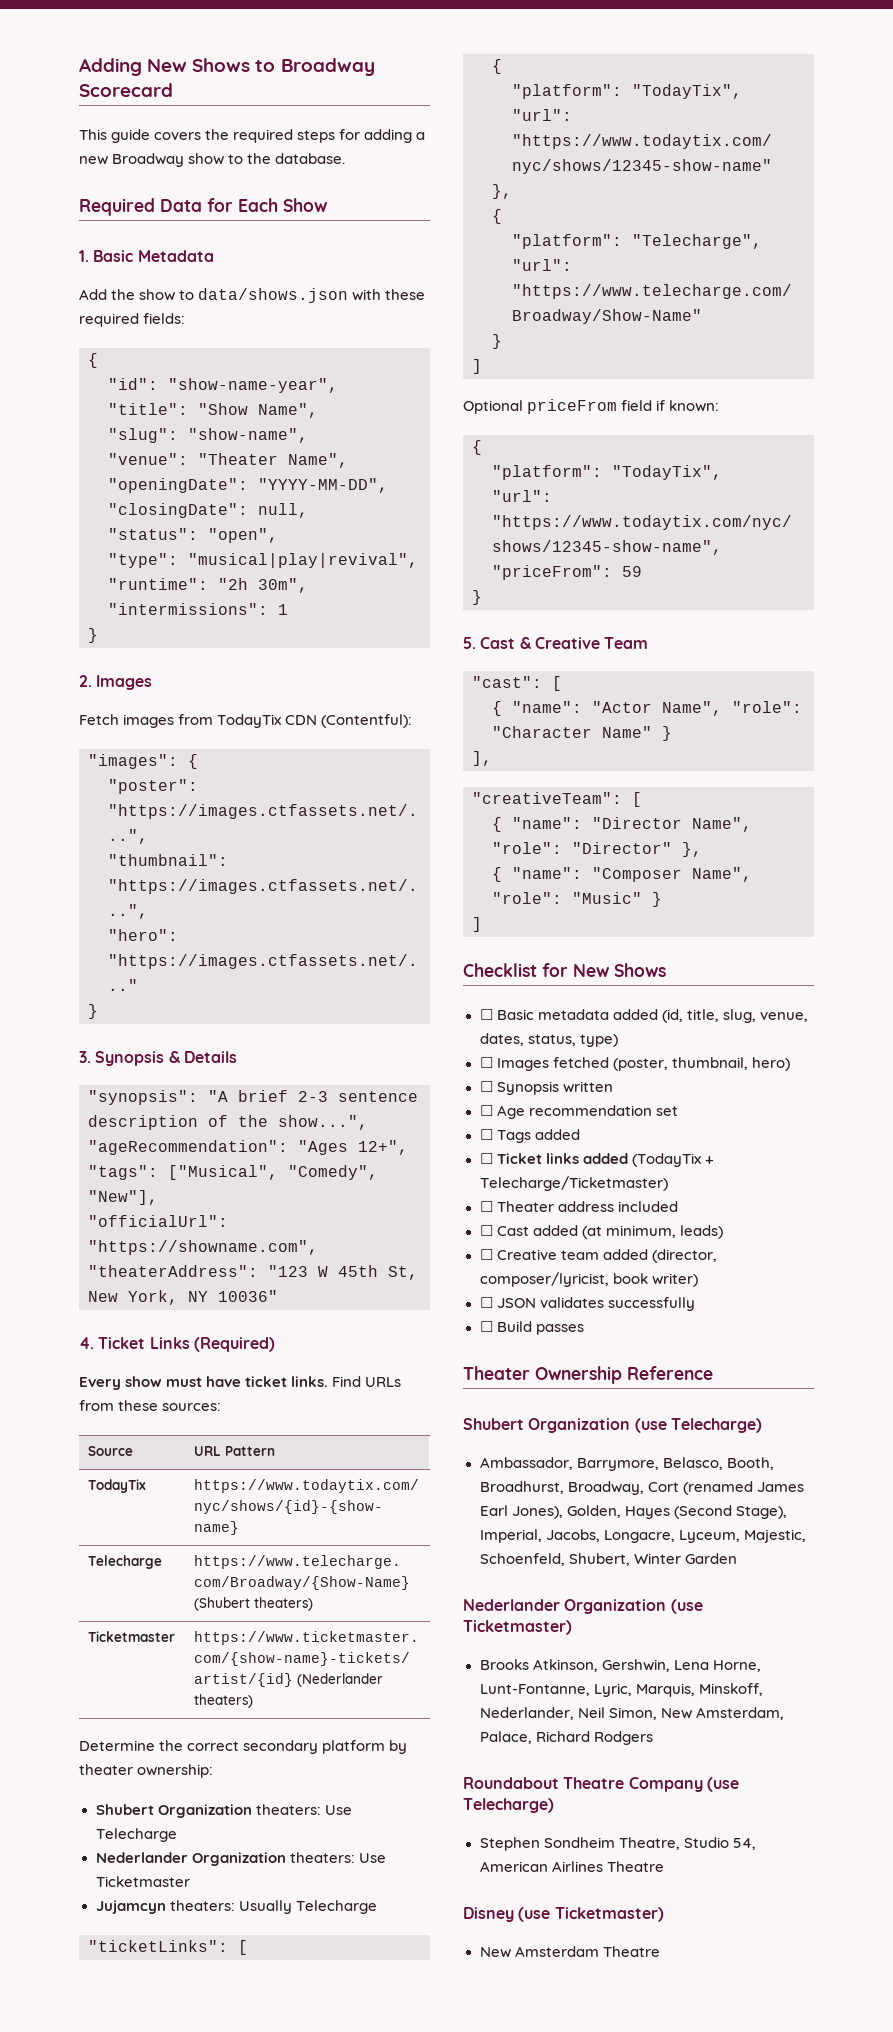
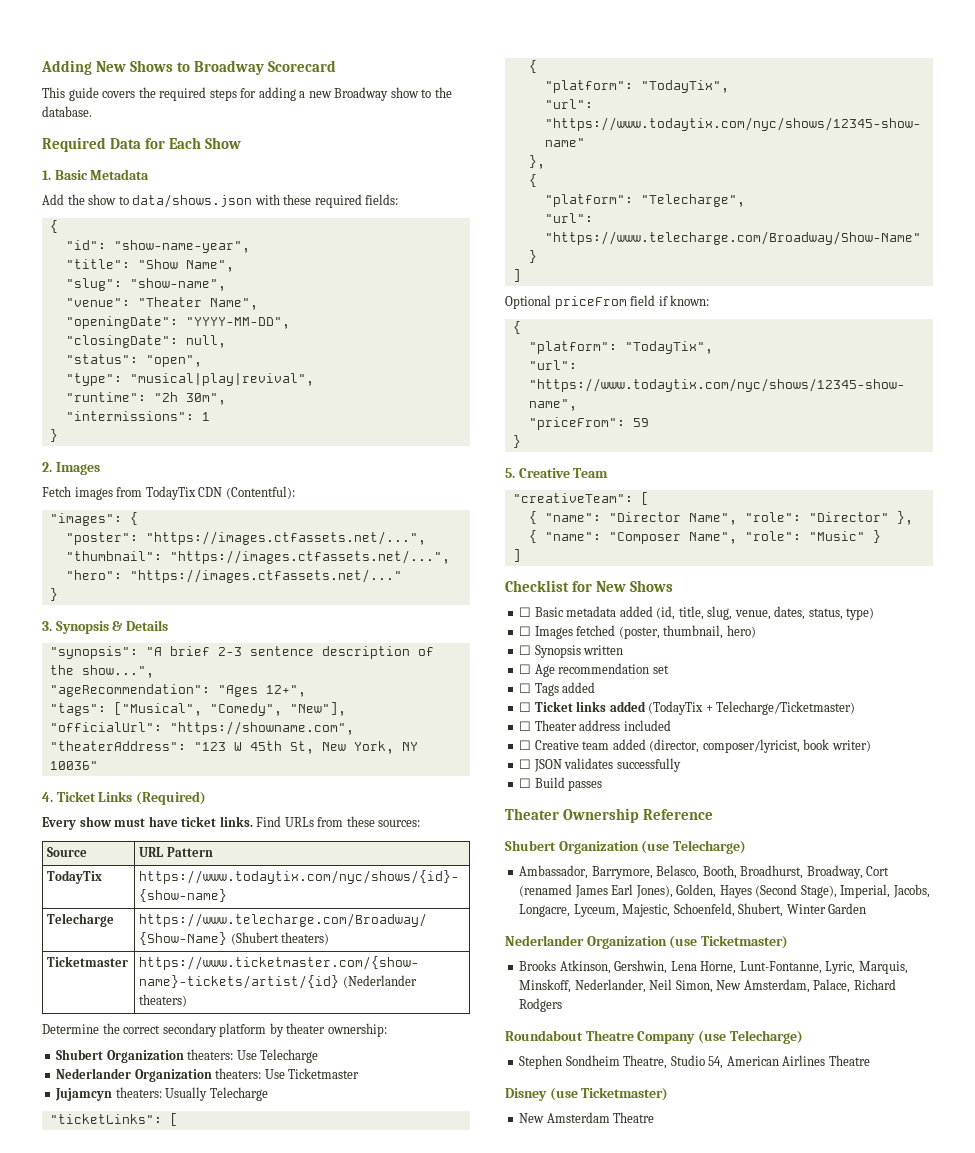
[480,637,531,649] Cast & -> (515, 473) none
[472,676,562,691] [492,701,802,716] [492,726,672,741] [472,751,492,766] // "cast": [ // { "name": "Actor Name", "role": "Character Name" } // ], -> (609, 473) none
[479,1225,723,1239] // ☐ Cast added (at minimum, leads) -> (671, 725) none

